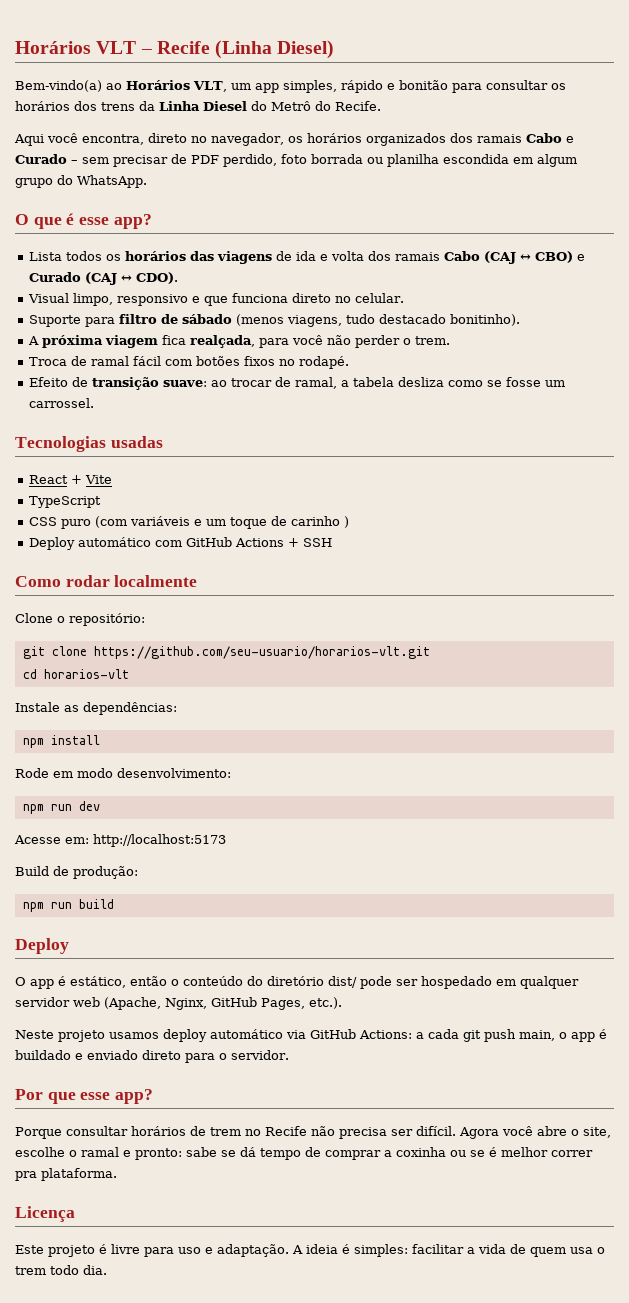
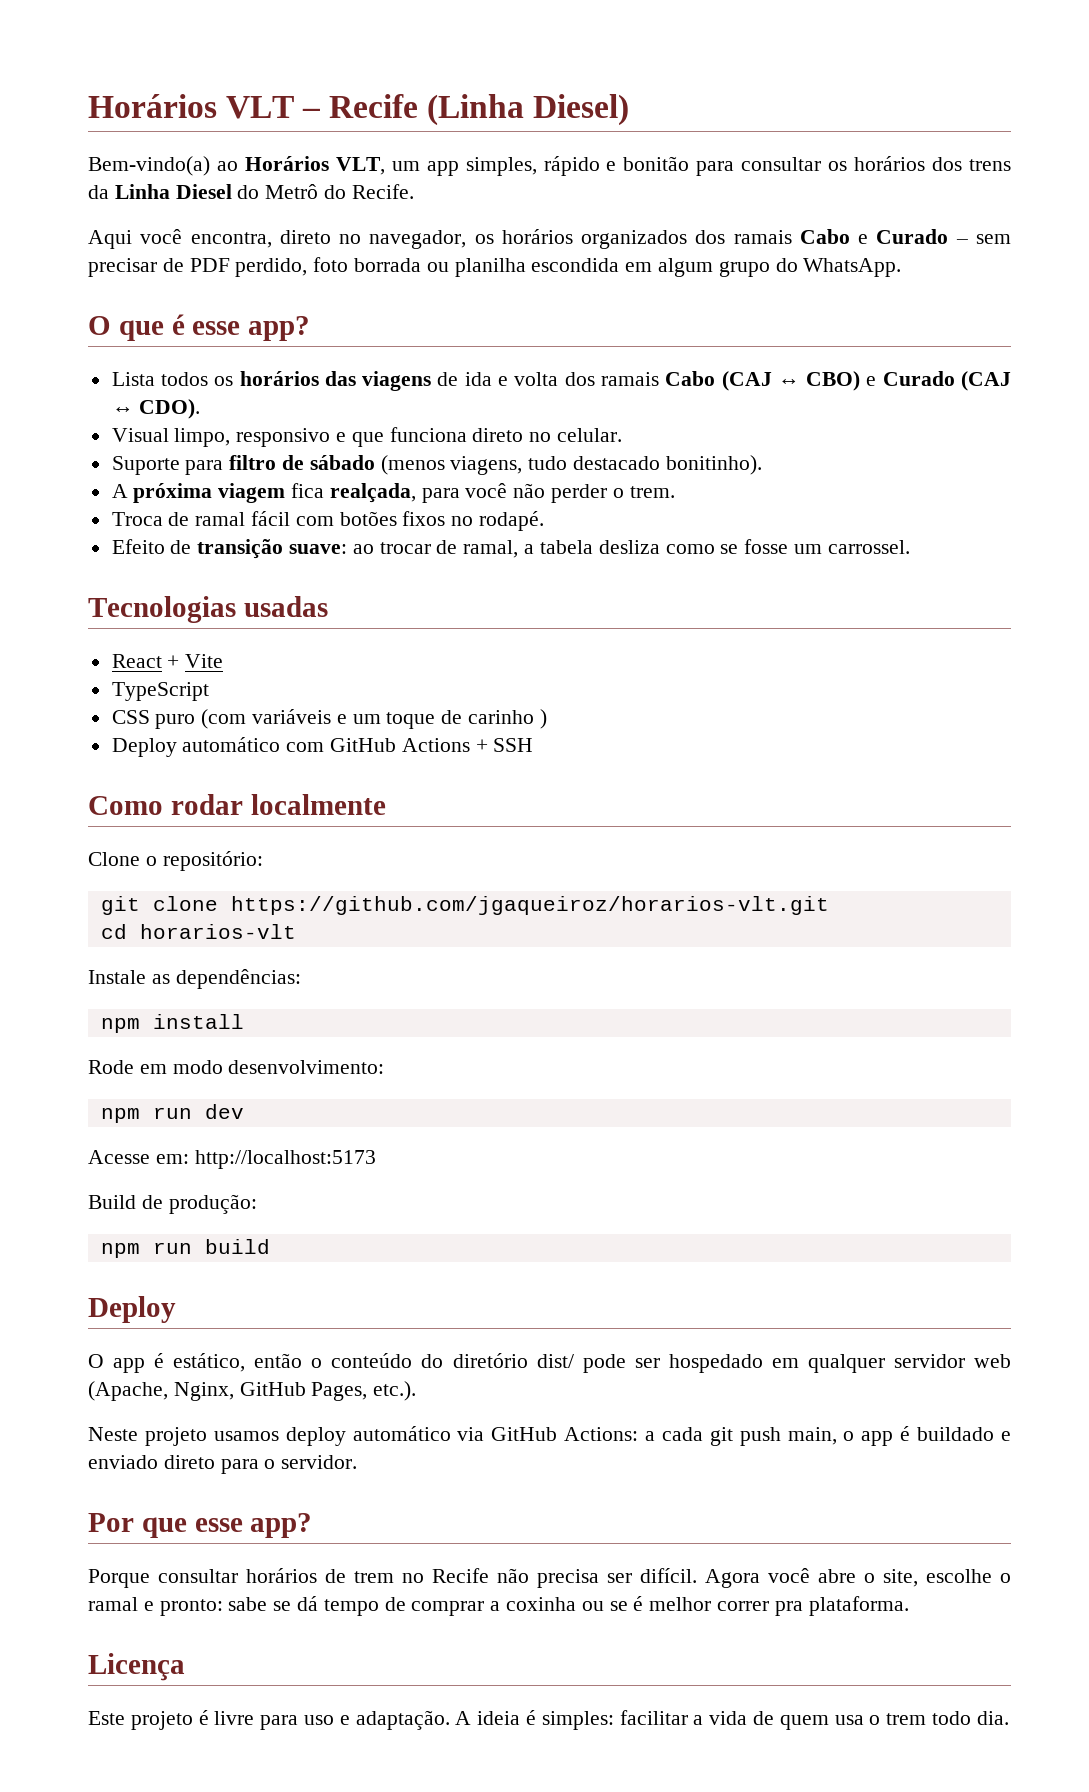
[93,646,430,659] https://github.com/seu-usuario/horarios-vlt.git -> [230,896,829,915] https://github.com/jgaqueiroz/horarios-vlt.git

